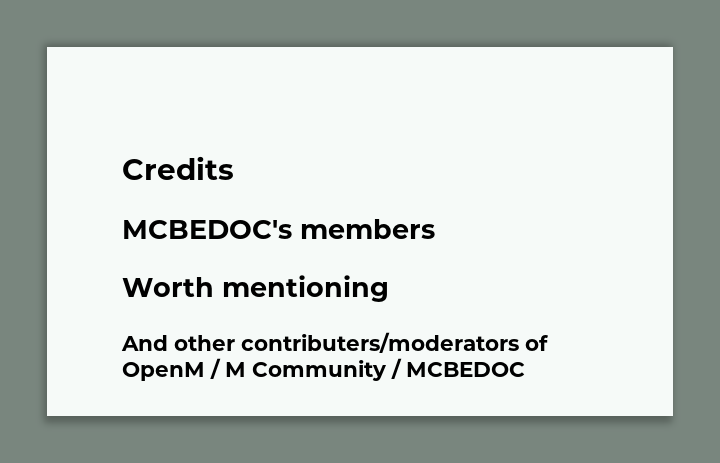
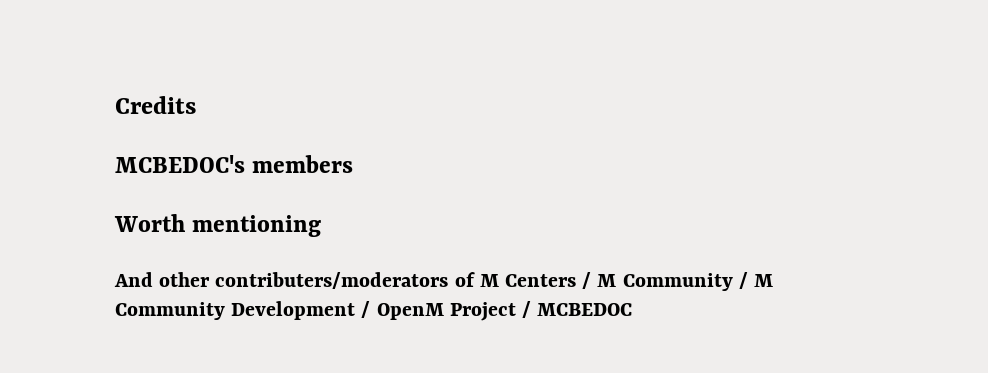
[122,362,205,381] OpenM -> [479,274,577,287] M Centers
(402, 368) none -> [754,274,774,287] [115,301,532,321] M Community Development / OpenM Project /

